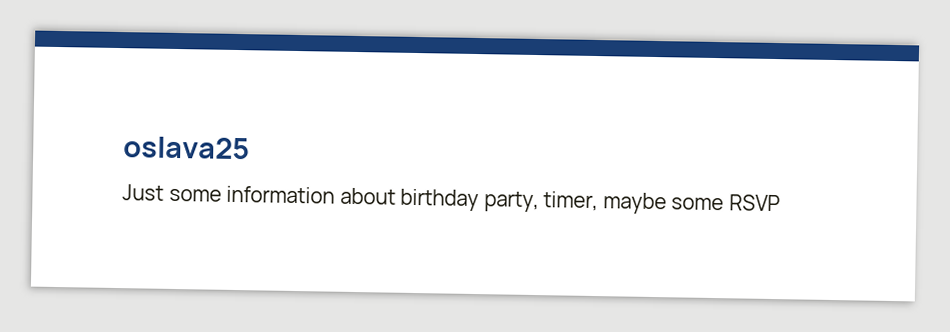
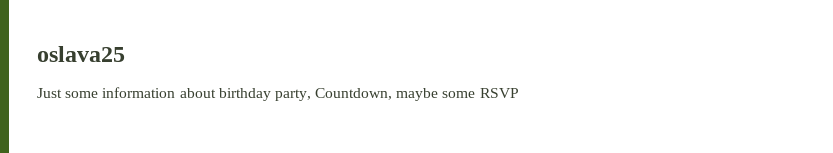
[543,191,599,212] timer, -> [315,88,393,100] Countdown,

